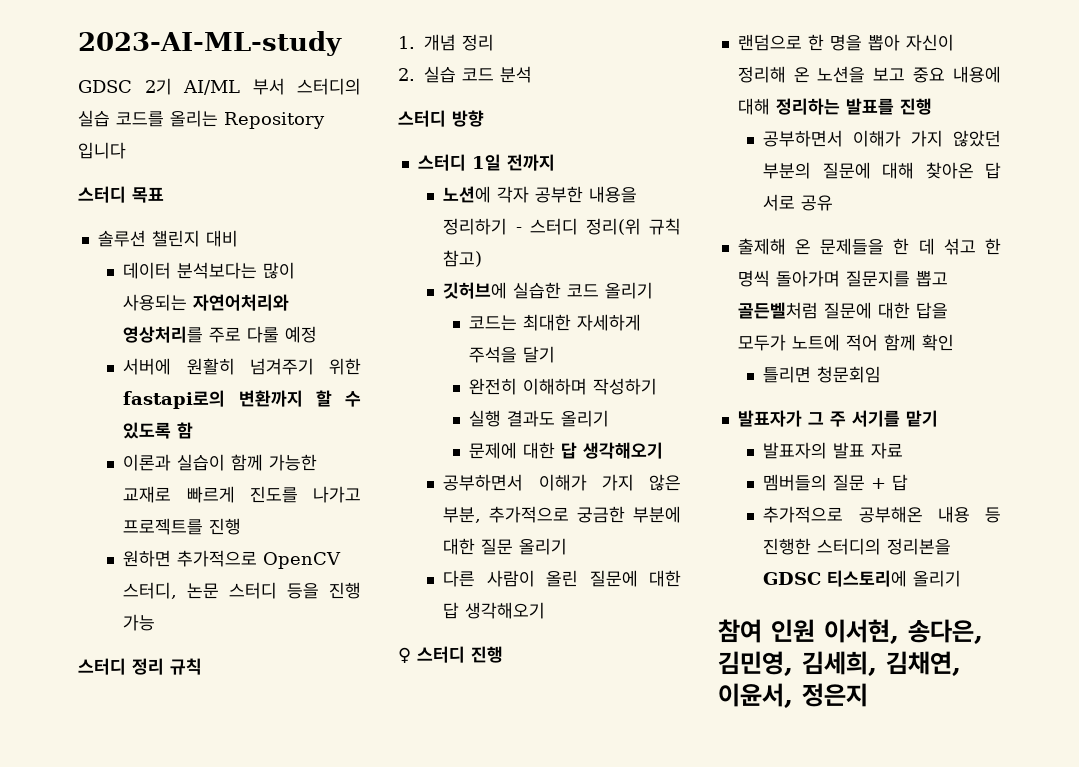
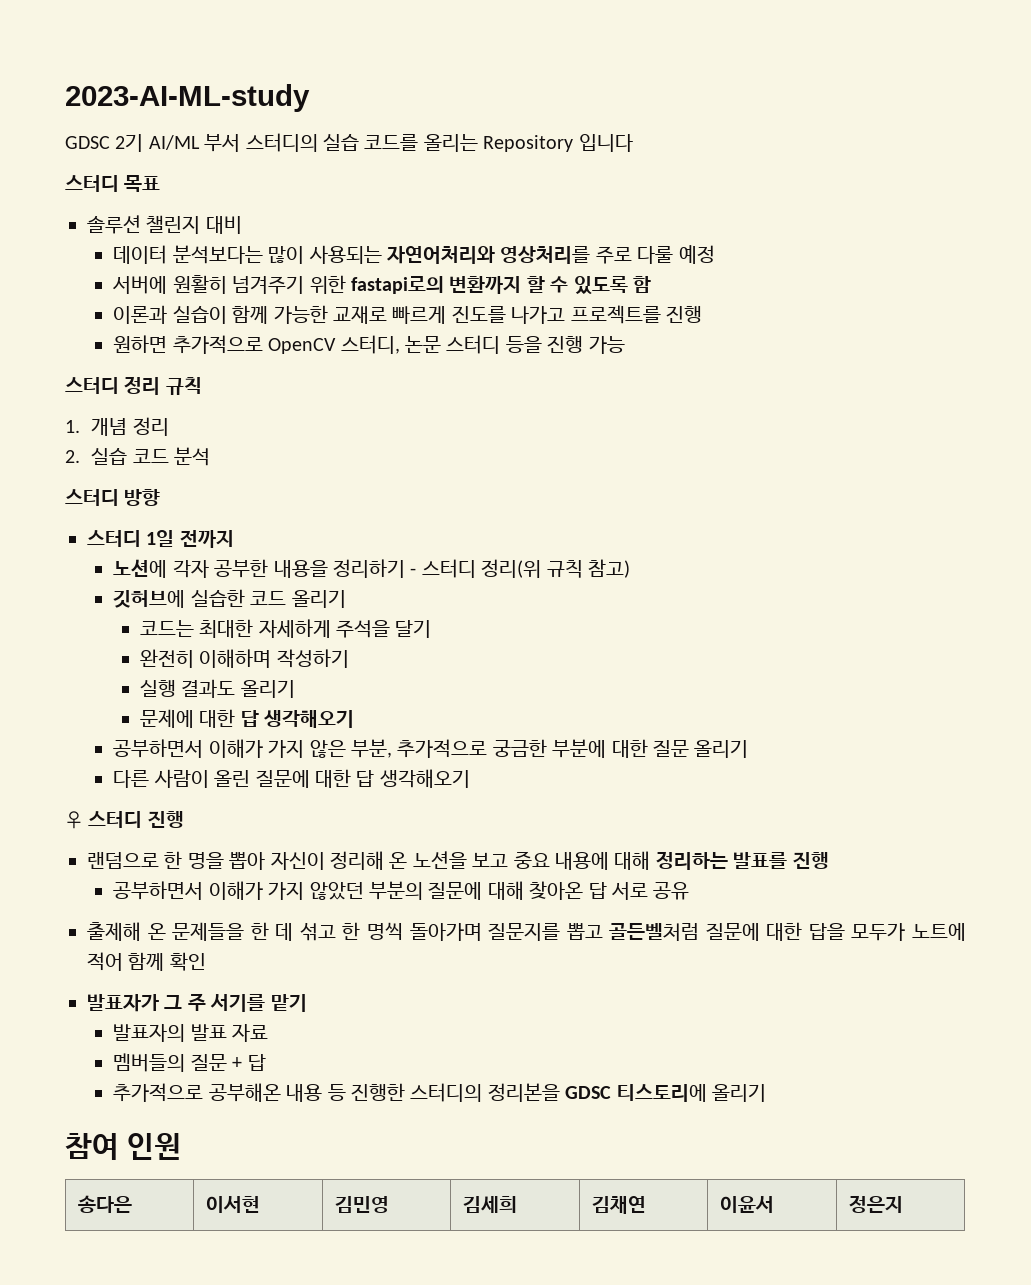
[763,366,882,383] // 틀리면 청문회임 -> (206, 961) none
[824,619,983,644] [718,651,961,676] [718,683,793,708] 이서현, 송다은, 김민영, 김세희, 김채연, 이윤서, -> [78,1195,133,1213] [206,1196,261,1213] [335,1196,390,1213] [463,1196,518,1213] [592,1196,647,1214] [720,1196,775,1213] // 송다은 | 이서현 | 김민영 | 김세희 | 김채연 | 이윤서 |

